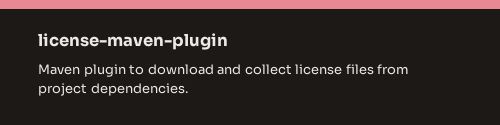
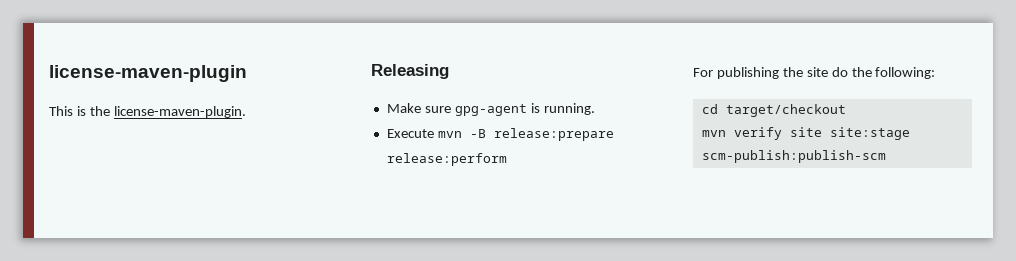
[38,64,410,77] [38,83,188,96] Maven plugin to download and collect license files from project dependencies. -> [49,106,246,118] [371,64,449,79] [386,103,595,116] [386,128,614,141] [386,153,507,166] [693,67,936,79] [701,104,846,117] [701,127,910,140] [701,150,886,163] This is the license-maven-plugin. // Releasing // Make sure gpg-agent is running. // Execute mvn -B release:prepare release:perform // For publishing the site do the following: // cd target/checkout // mvn verify site site:stage scm-publish:publish-scm

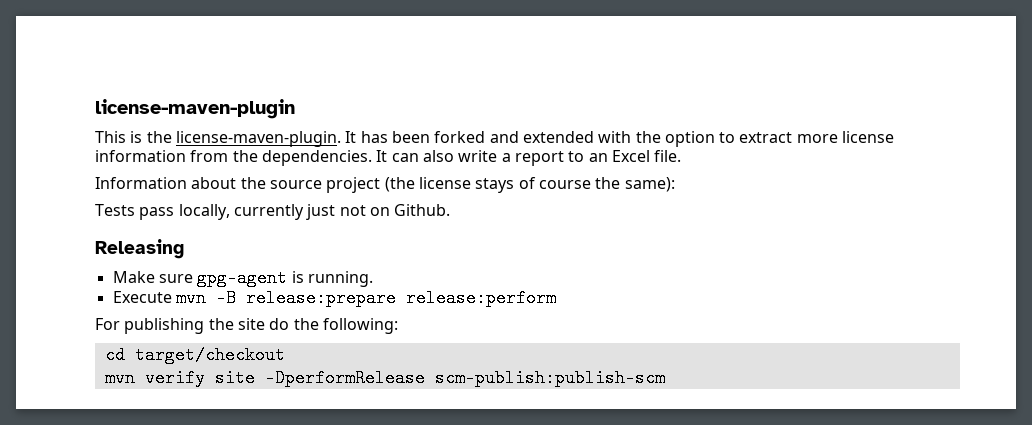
(246, 112) none -> [345,131,895,147] [95,150,682,166] [95,177,675,193] [95,204,451,220] It has been forked and extended with the option to extract more license information from the dependencies. It can also write a report to an Excel file. // Information about the source project (the license stays of course the same): // Tests pass locally, currently just not on Github.
[829,127,910,140] site:stage -> [264,369,425,387] -DperformRelease

